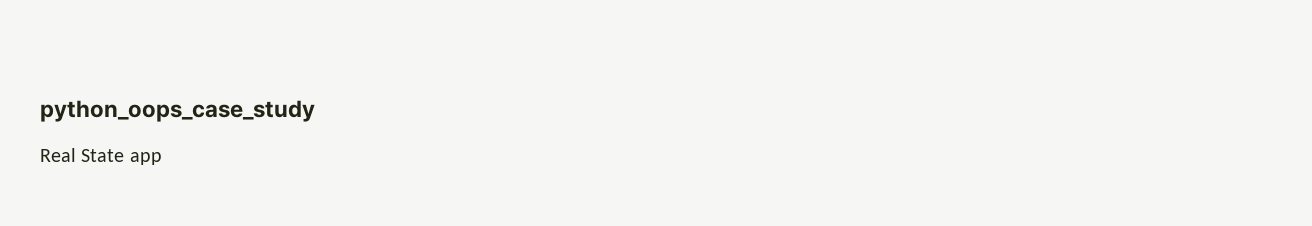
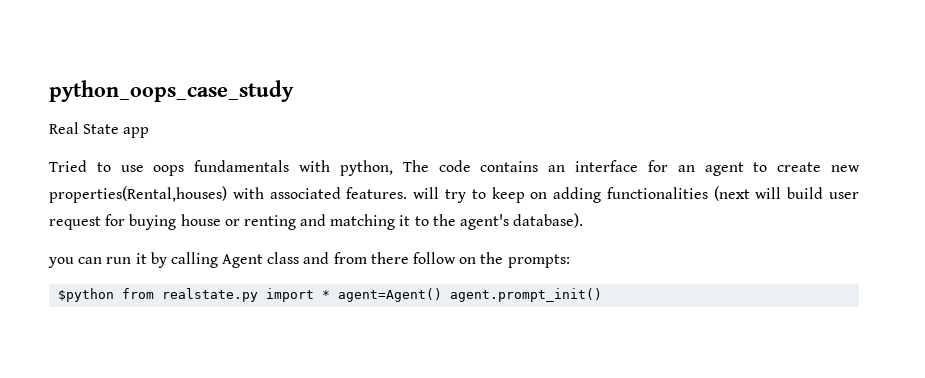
(162, 158) none -> [49,160,861,176] [49,186,860,203] [49,213,584,230] [48,252,570,268] [58,288,603,302] // Tried to use oops fundamentals with python, The code contains an interface for an agent to create new properties(Rental,houses) with associated features. will try to keep on adding functionalities (next will build user request for buying house or renting and matching it to the agent's database). // you can run it by calling Agent class and from there follow on the prompts: // $python from realstate.py import * agent=Agent() agent.prompt_init()

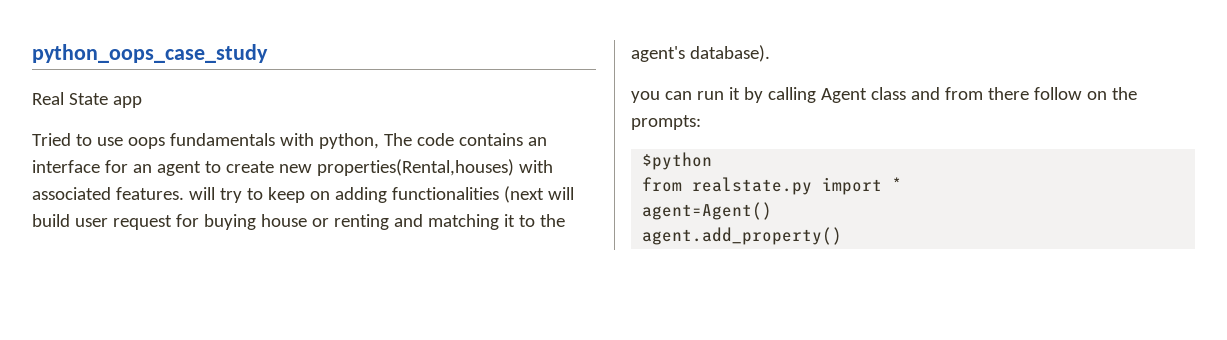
(115, 295) none -> (713, 161) //
(331, 294) none -> (903, 184) //
[450,288,603,302] agent.prompt_init() -> [642,227,843,245] // agent.add_property()

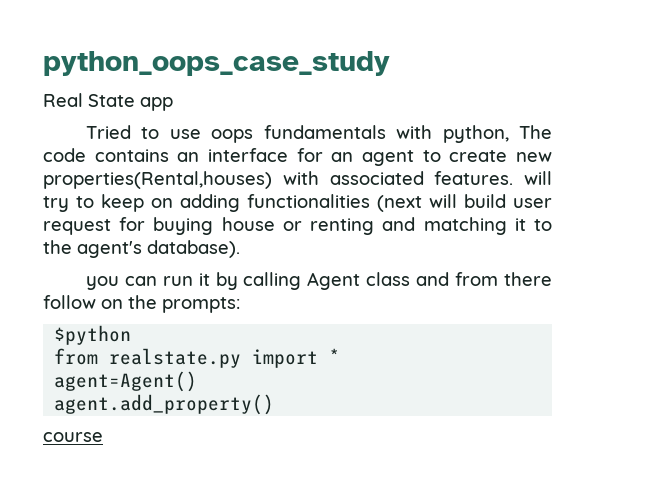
(843, 236) none -> [43,432,103,442] // course

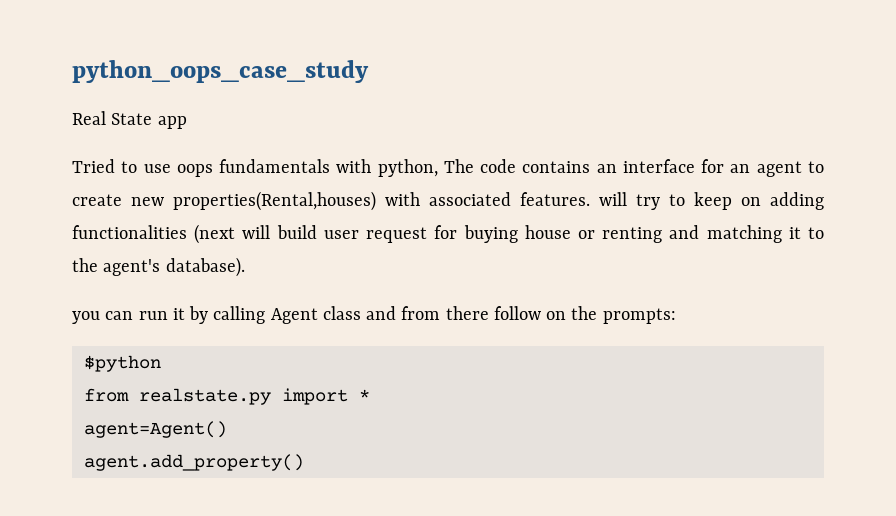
[43,432,103,442] // course -> (304, 462) none

